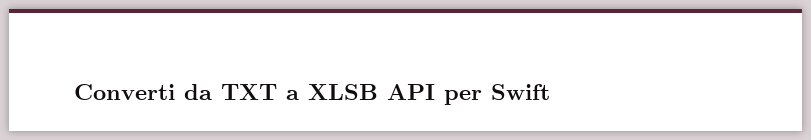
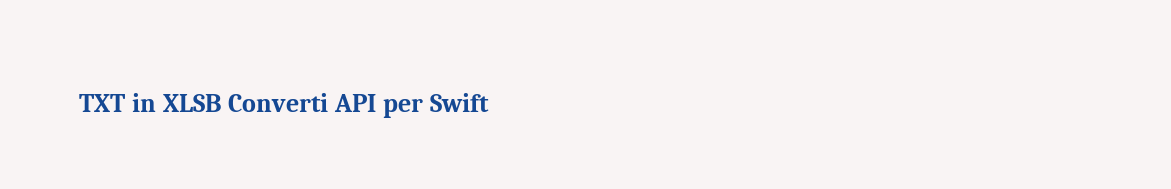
[74,84,378,100] Converti da TXT a XLSB -> [79,93,329,112] TXT in XLSB Converti

